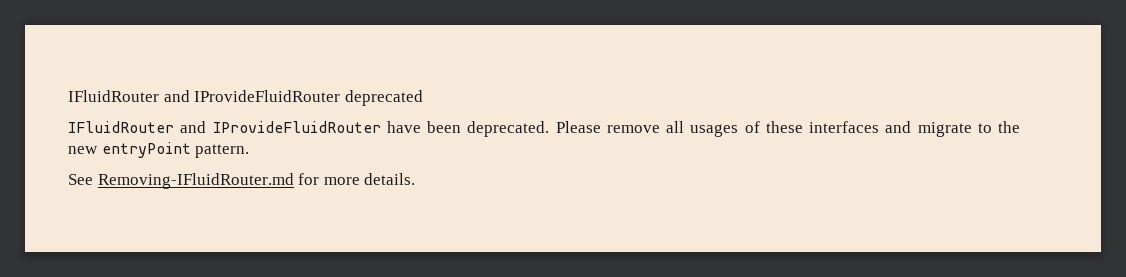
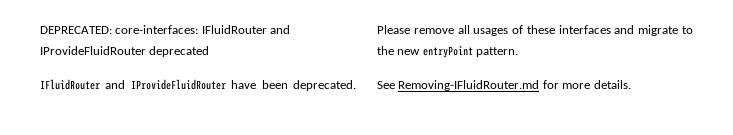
(68, 96) none -> [40,25,199,34] DEPRECATED: core-interfaces:

